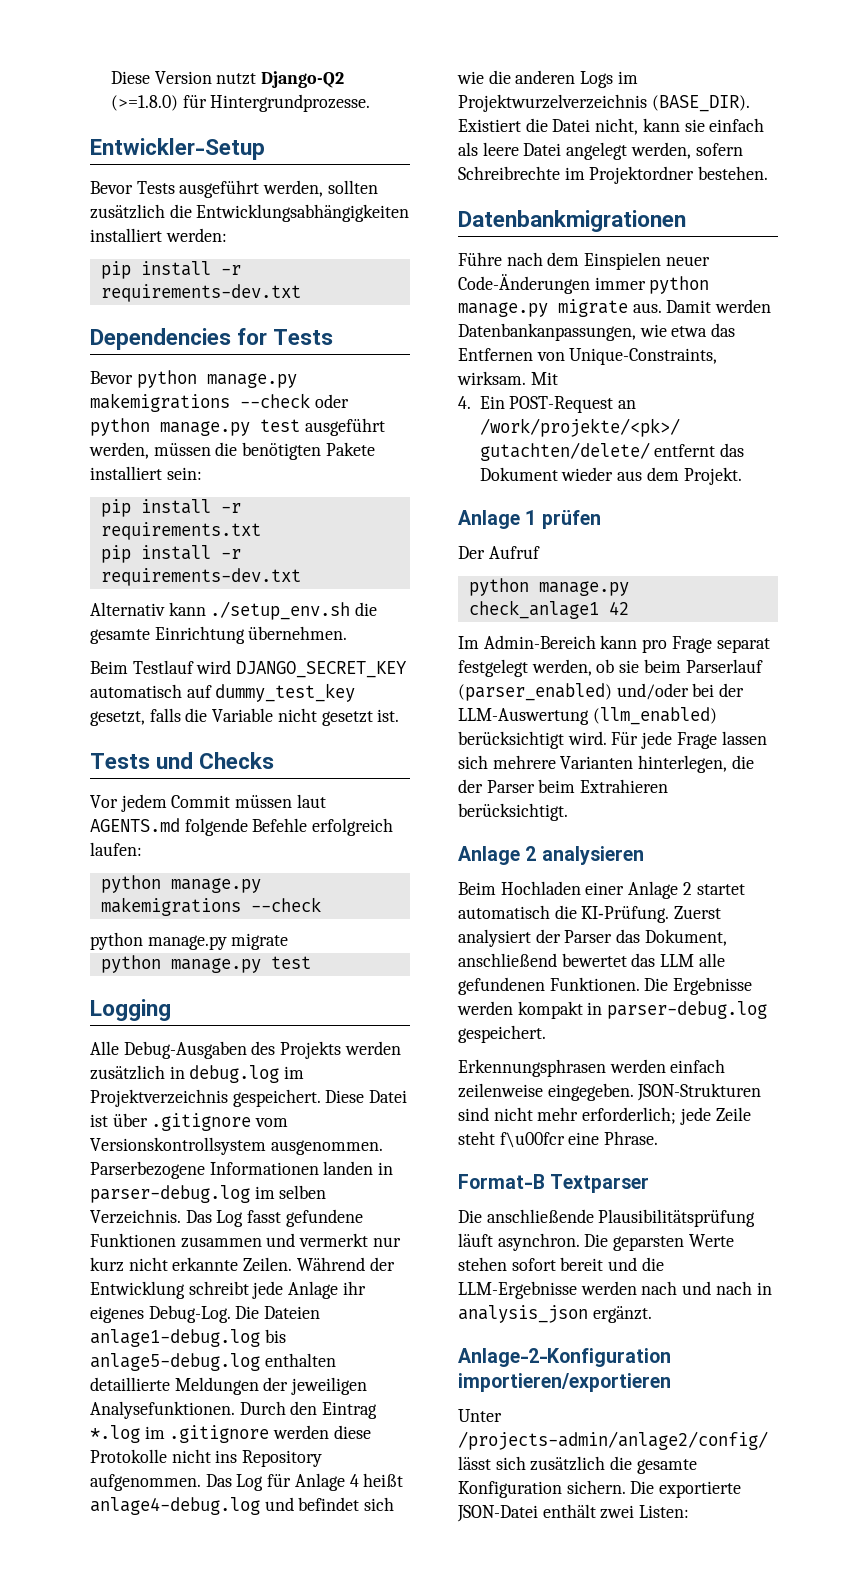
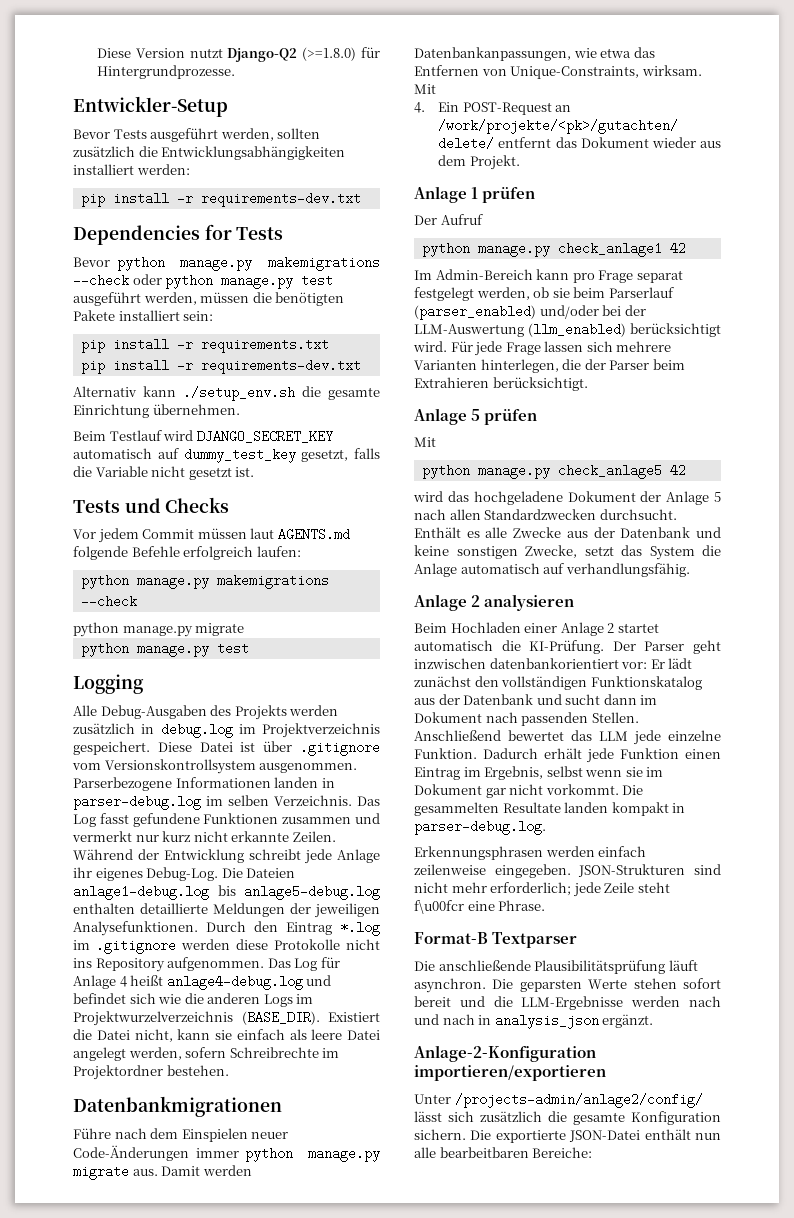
(568, 812) none -> [414,408,538,425] [414,437,436,447] [421,464,686,479] [413,491,721,505] [414,509,677,520] [414,527,721,538] [414,545,721,560] [414,563,690,577] // Anlage 5 prüfen // Mit // python manage.py check_anlage5 42 // wird das hochgeladene Dokument der Anlage 5 nach allen Standardzwecken durchsucht. Enthält es alle Zwecke aus der Datenbank und keine sonstigen Zwecke, setzt das System die Anlage automatisch auf verhandlungsfähig.
[674,906,722,919] [458,929,727,947] [458,953,725,967] [458,977,753,995] [457,1001,768,1019] [458,1025,546,1043] Zuerst analysiert der Parser das Dokument, anschließend bewertet das LLM alle gefundenen Funktionen. Die Ergebnisse werden kompakt in parser-debug.log gespeichert. -> [612,640,721,654] [414,658,693,669] [414,676,702,690] [414,694,658,705] [414,712,639,726] [414,730,721,745] [414,748,721,763] [414,766,664,780] [414,784,644,798] [414,802,686,816] [414,820,546,835] Der Parser geht inzwischen datenbankorientiert vor: Er lädt zunächst den vollständigen Funktionskatalog aus der Datenbank und sucht dann im Dokument nach passenden Stellen. Anschließend bewertet das LLM jede einzelne Funktion. Dadurch erhält jede Funktion einen Eintrag im Ergebnis, selbst wenn sie im Dokument gar nicht vorkommt. Die gesammelten Resultate landen kompakt in parser-debug.log.
[600,1505,690,1519] zwei Listen: -> [695,1133,721,1140] [414,1147,593,1158] nun alle bearbeitbaren Bereiche:

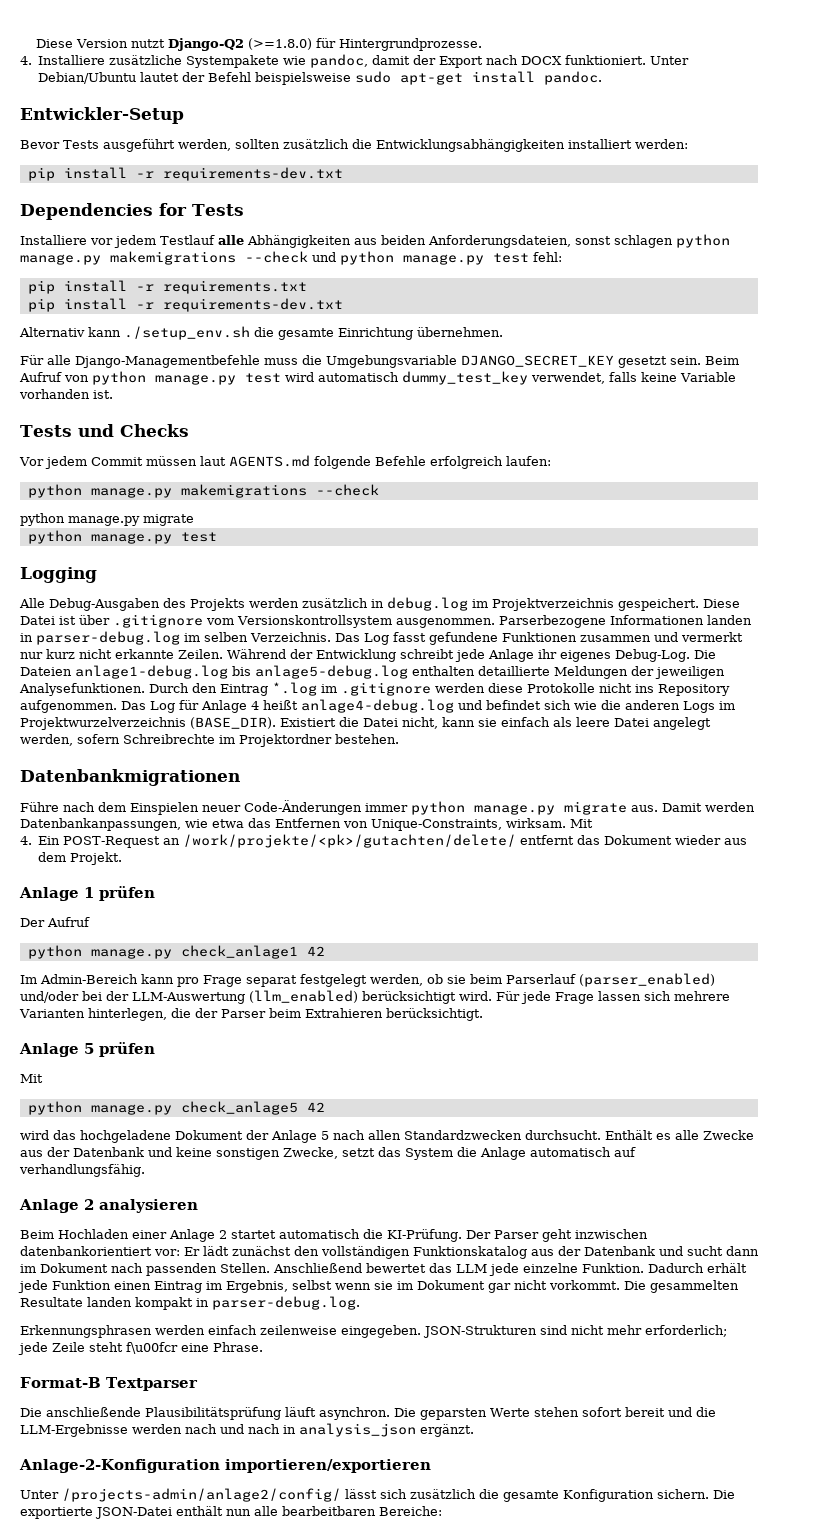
(236, 72) none -> [20,54,690,68] [38,71,603,85] // 4. Installiere zusätzliche Systempakete wie pandoc, damit der Export nach DOCX funktioniert. Unter Debian/Ubuntu lautet der Befehl beispielsweise sudo apt-get install pandoc.
[73,256,380,271] [73,274,334,289] [73,292,345,306] [73,310,214,321] Bevor python manage.py makemigrations --check oder python manage.py test ausgeführt werden, müssen die benötigten Pakete installiert sein: -> [20,234,730,248] [20,251,562,265] Installiere vor jedem Testlauf alle Abhängigkeiten aus beiden Anforderungsdateien, sonst schlagen python manage.py makemigrations --check und python manage.py test fehl:
[73,430,333,443] [73,448,380,463] [73,466,232,480] Beim Testlauf wird DJANGO_SECRET_KEY automatisch auf dummy_test_key gesetzt, falls die Variable nicht gesetzt -> [20,355,739,368] [19,371,736,385] [19,389,90,399] Für alle Django-Managementbefehle muss die Umgebungsvariable DJANGO_SECRET_KEY gesetzt sein. Beim Aufruf von python manage.py test wird automatisch dummy_test_key verwendet, falls keine Variable vorhanden

